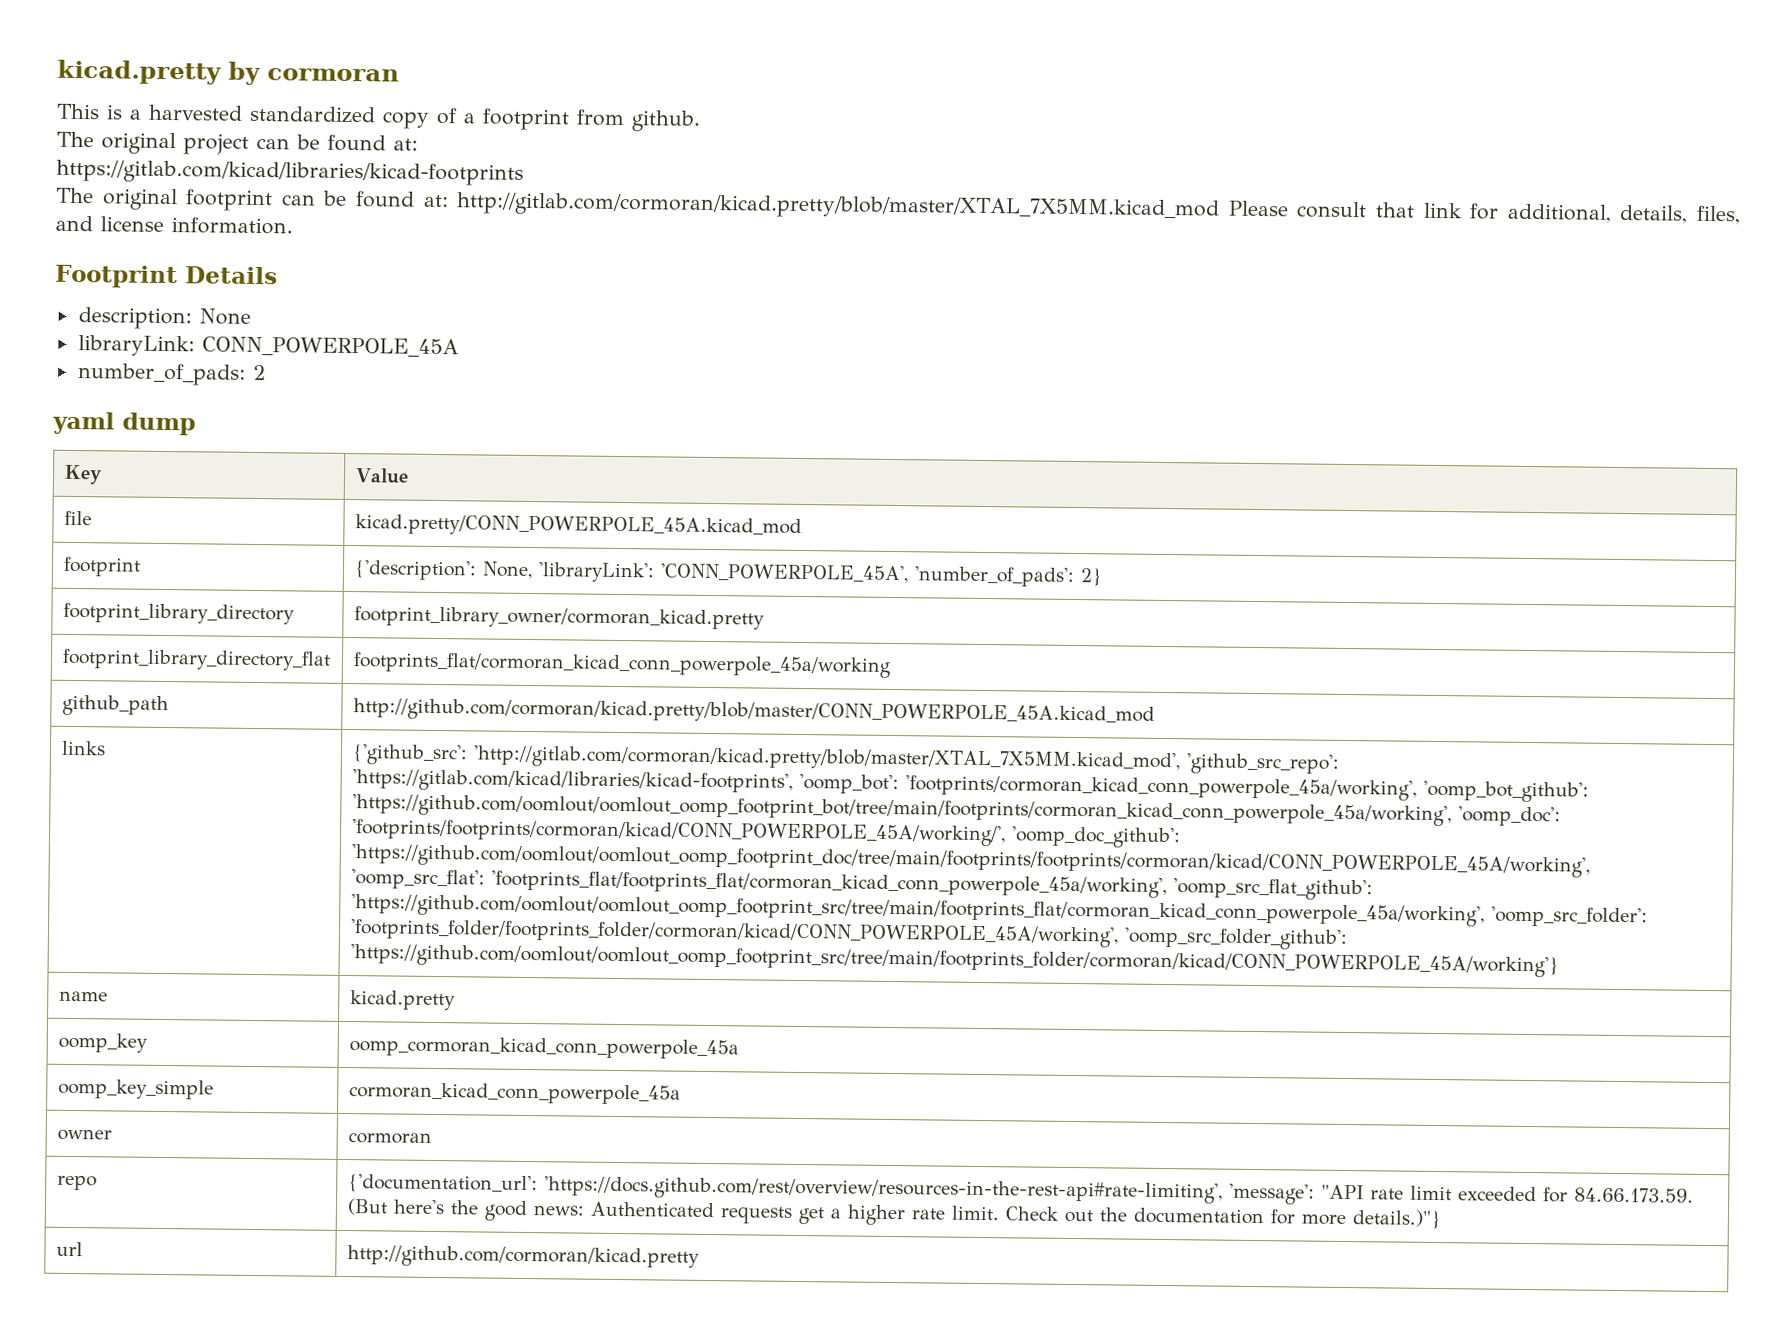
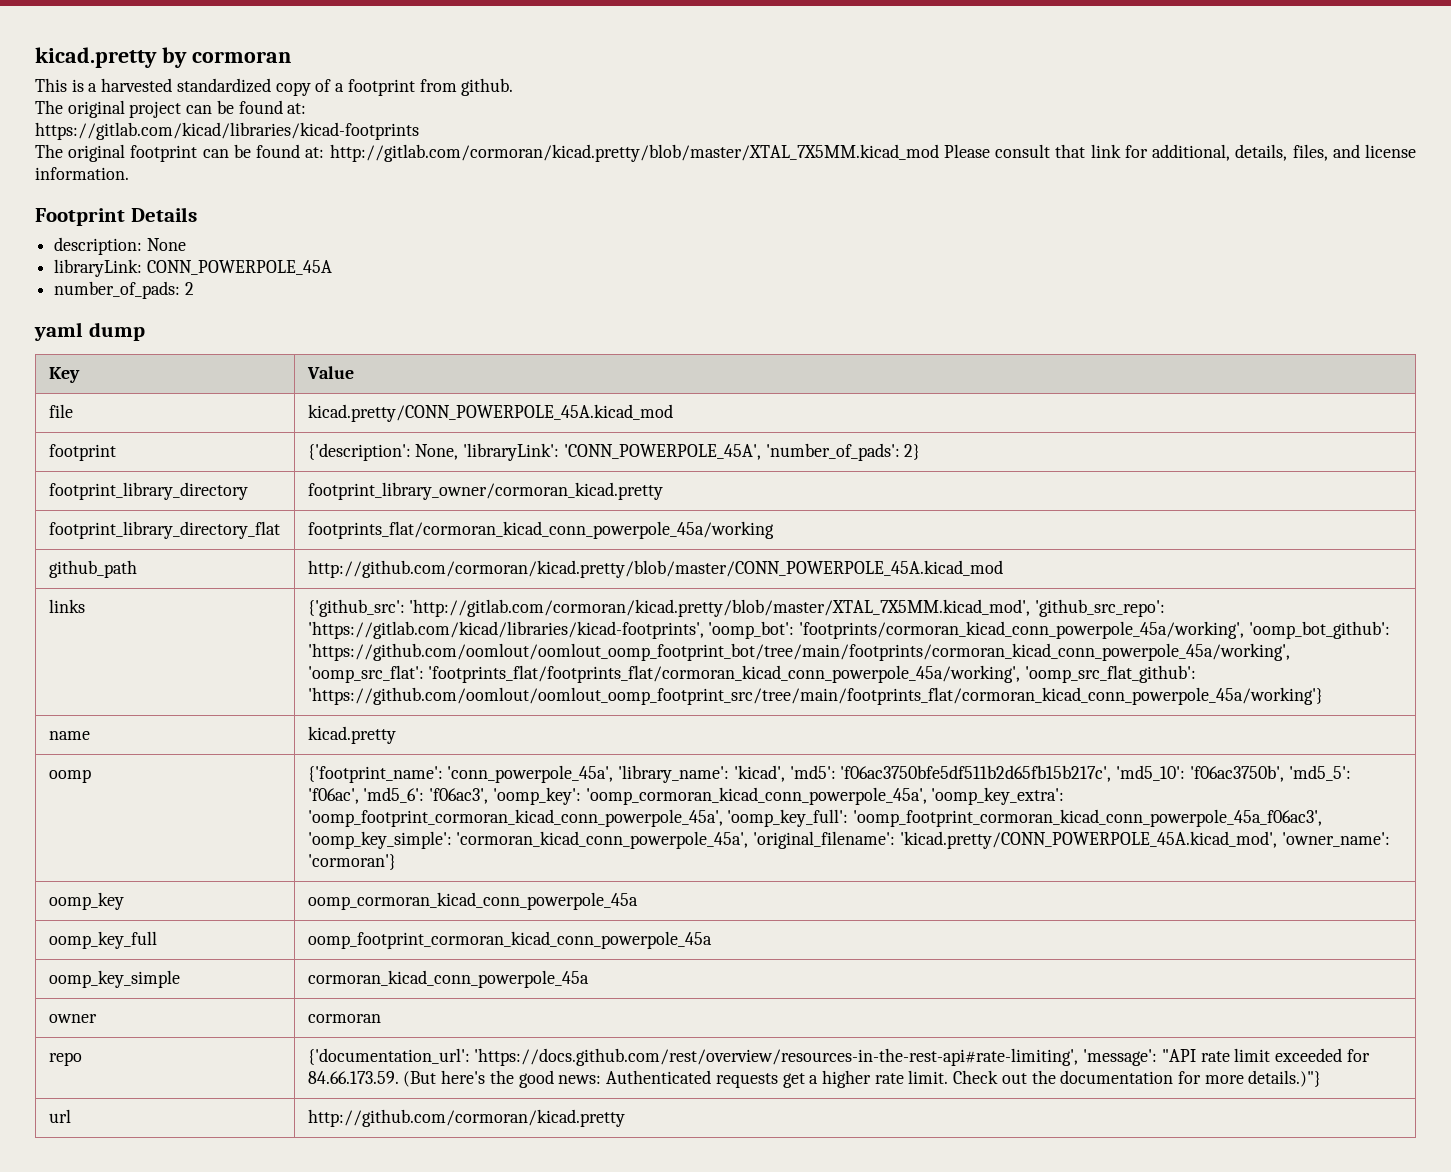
[1457,806,1561,827] [351,819,1181,849] [350,844,1590,878] [350,869,1373,901] [350,894,1648,928] [349,919,1348,951] [349,944,1559,978] [58,990,108,1002] [349,990,456,1011] 'oomp_doc': 'footprints/footprints/cormoran/kicad/CONN_POWERPOLE_45A/working/', 'oomp_doc_github': 'https://github.com/oomlout/oomlout_oomp_footprint_doc/tree/main/footprints/footprints/cormoran/kicad/CONN_POWERPOLE_45A/working', 'oomp_src_flat': 'footprints_flat/footprints_flat/cormoran_kicad_conn_powerpole_45a/working', 'oomp_src_flat_github': 'https://github.com/oomlout/oomlout_oomp_footprint_src/tree/main/footprints_flat/cormoran_kicad_conn_powerpole_45a/working', 'oomp_src_folder': 'footprints_folder/footprints_folder/cormoran/kicad/CONN_POWERPOLE_45A/working', 'oomp_src_folder_github': 'https://github.com/oomlout/oomlout_oomp_footprint_src/tree/main/footprints_folder/cormoran/kicad/CONN_POWERPOLE_45A/working'} // name | kicad.pretty -> [307,665,1197,683] [307,687,1323,705] [48,731,90,740] [307,726,396,744] [48,769,91,783] [307,765,1351,783] [307,787,1065,805] [307,809,1323,827] [307,831,1390,849] [307,854,396,870] 'oomp_src_flat': 'footprints_flat/footprints_flat/cormoran_kicad_conn_powerpole_45a/working', 'oomp_src_flat_github': 'https://github.com/oomlout/oomlout_oomp_footprint_src/tree/main/footprints_flat/cormoran_kicad_conn_powerpole_45a/working'} // name | kicad.pretty // oomp | {'footprint_name': 'conn_powerpole_45a', 'library_name': 'kicad', 'md5': 'f06ac3750bfe5df511b2d65fb15b217c', 'md5_10': 'f06ac3750b', 'md5_5': 'f06ac', 'md5_6': 'f06ac3', 'oomp_key': 'oomp_cormoran_kicad_conn_powerpole_45a', 'oomp_key_extra': 'oomp_footprint_cormoran_kicad_conn_powerpole_45a', 'oomp_key_full': 'oomp_footprint_cormoran_kicad_conn_powerpole_45a_f06ac3', 'oomp_key_simple': 'cormoran_kicad_conn_powerpole_45a', 'original_filename': 'kicad.pretty/CONN_POWERPOLE_45A.kicad_mod', 'owner_name': 'cormoran'}
(739, 1048) none -> [48,931,157,949] [307,931,712,949] // oomp_key_full | oomp_footprint_cormoran_kicad_conn_powerpole_45a

